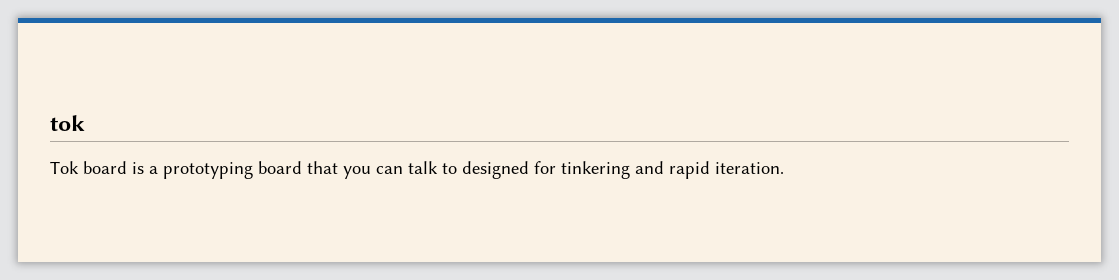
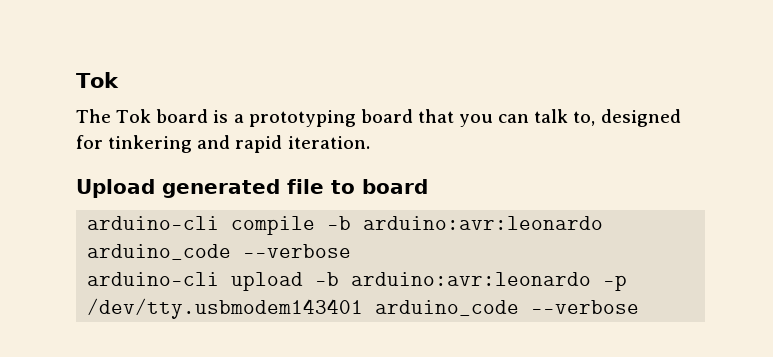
[50,115,85,131] tok // -> [76,72,119,88] [76,109,111,123] Tok // The
[442,163,457,174] to -> [573,111,596,126] to,
(784, 168) none -> [76,179,428,198] [87,216,604,235] [87,244,352,260] [87,272,628,291] [87,298,640,319] // Upload generated file to board // arduino-cli compile -b arduino:avr:leonardo arduino_code --verbose // arduino-cli upload -b arduino:avr:leonardo -p /dev/tty.usbmodem143401 arduino_code --verbose

